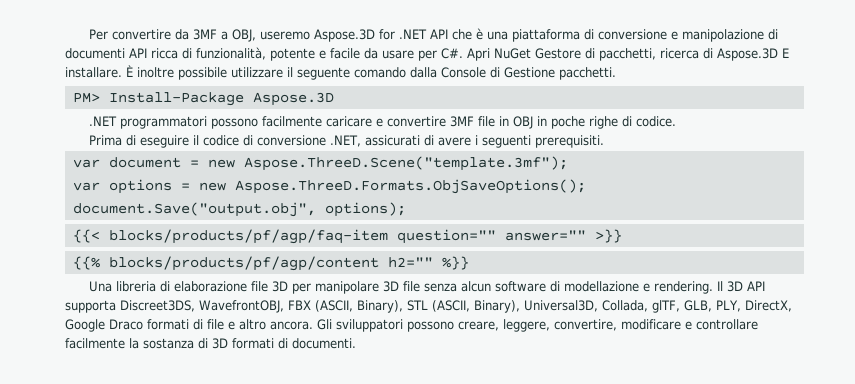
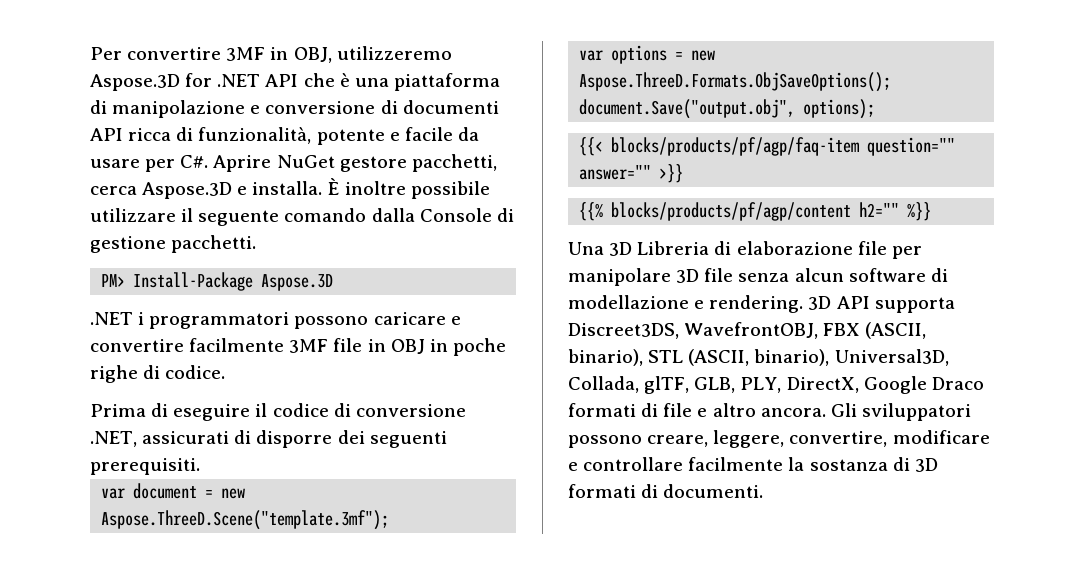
[175,29,311,42] da 3MF a OBJ, useremo -> [226,46,452,63] 3MF in OBJ, utilizzeremo
[598,29,765,42] conversione e manipolazione -> [112,100,376,118] manipolazione e conversione
[467,48,789,61] [65,67,122,78] Apri NuGet Gestore di pacchetti, ricerca di Aspose.3D E installare. -> [213,154,497,172] [90,181,323,199] Aprire NuGet gestore pacchetti, cerca Aspose.3D e installa.
[504,67,555,78] Gestione -> [90,236,166,253] gestione
(118, 121) none -> [138,312,145,325] i
[262,116,323,127] facilmente -> (369, 322) none
(447, 121) none -> [189,338,285,352] facilmente
[438,135,479,146] avere i -> [256,430,365,448] disporre dei
[116,281,157,292] libreria -> [609,241,710,256] 3D Libreria
[272,281,289,292] 3D -> (887, 248) none
[717,281,724,291] Il -> (804, 304) none
[357,300,403,313] Binary), -> [568,349,643,366] binario),
[474,300,520,313] Binary), -> [754,349,830,366] binario),

